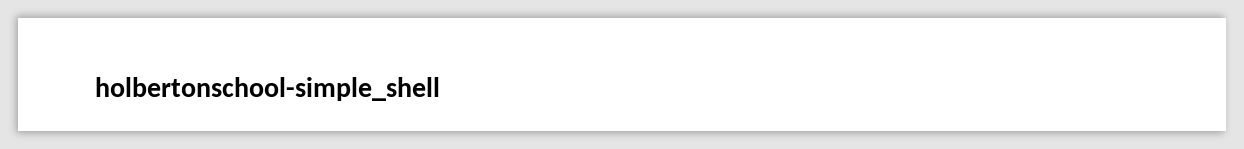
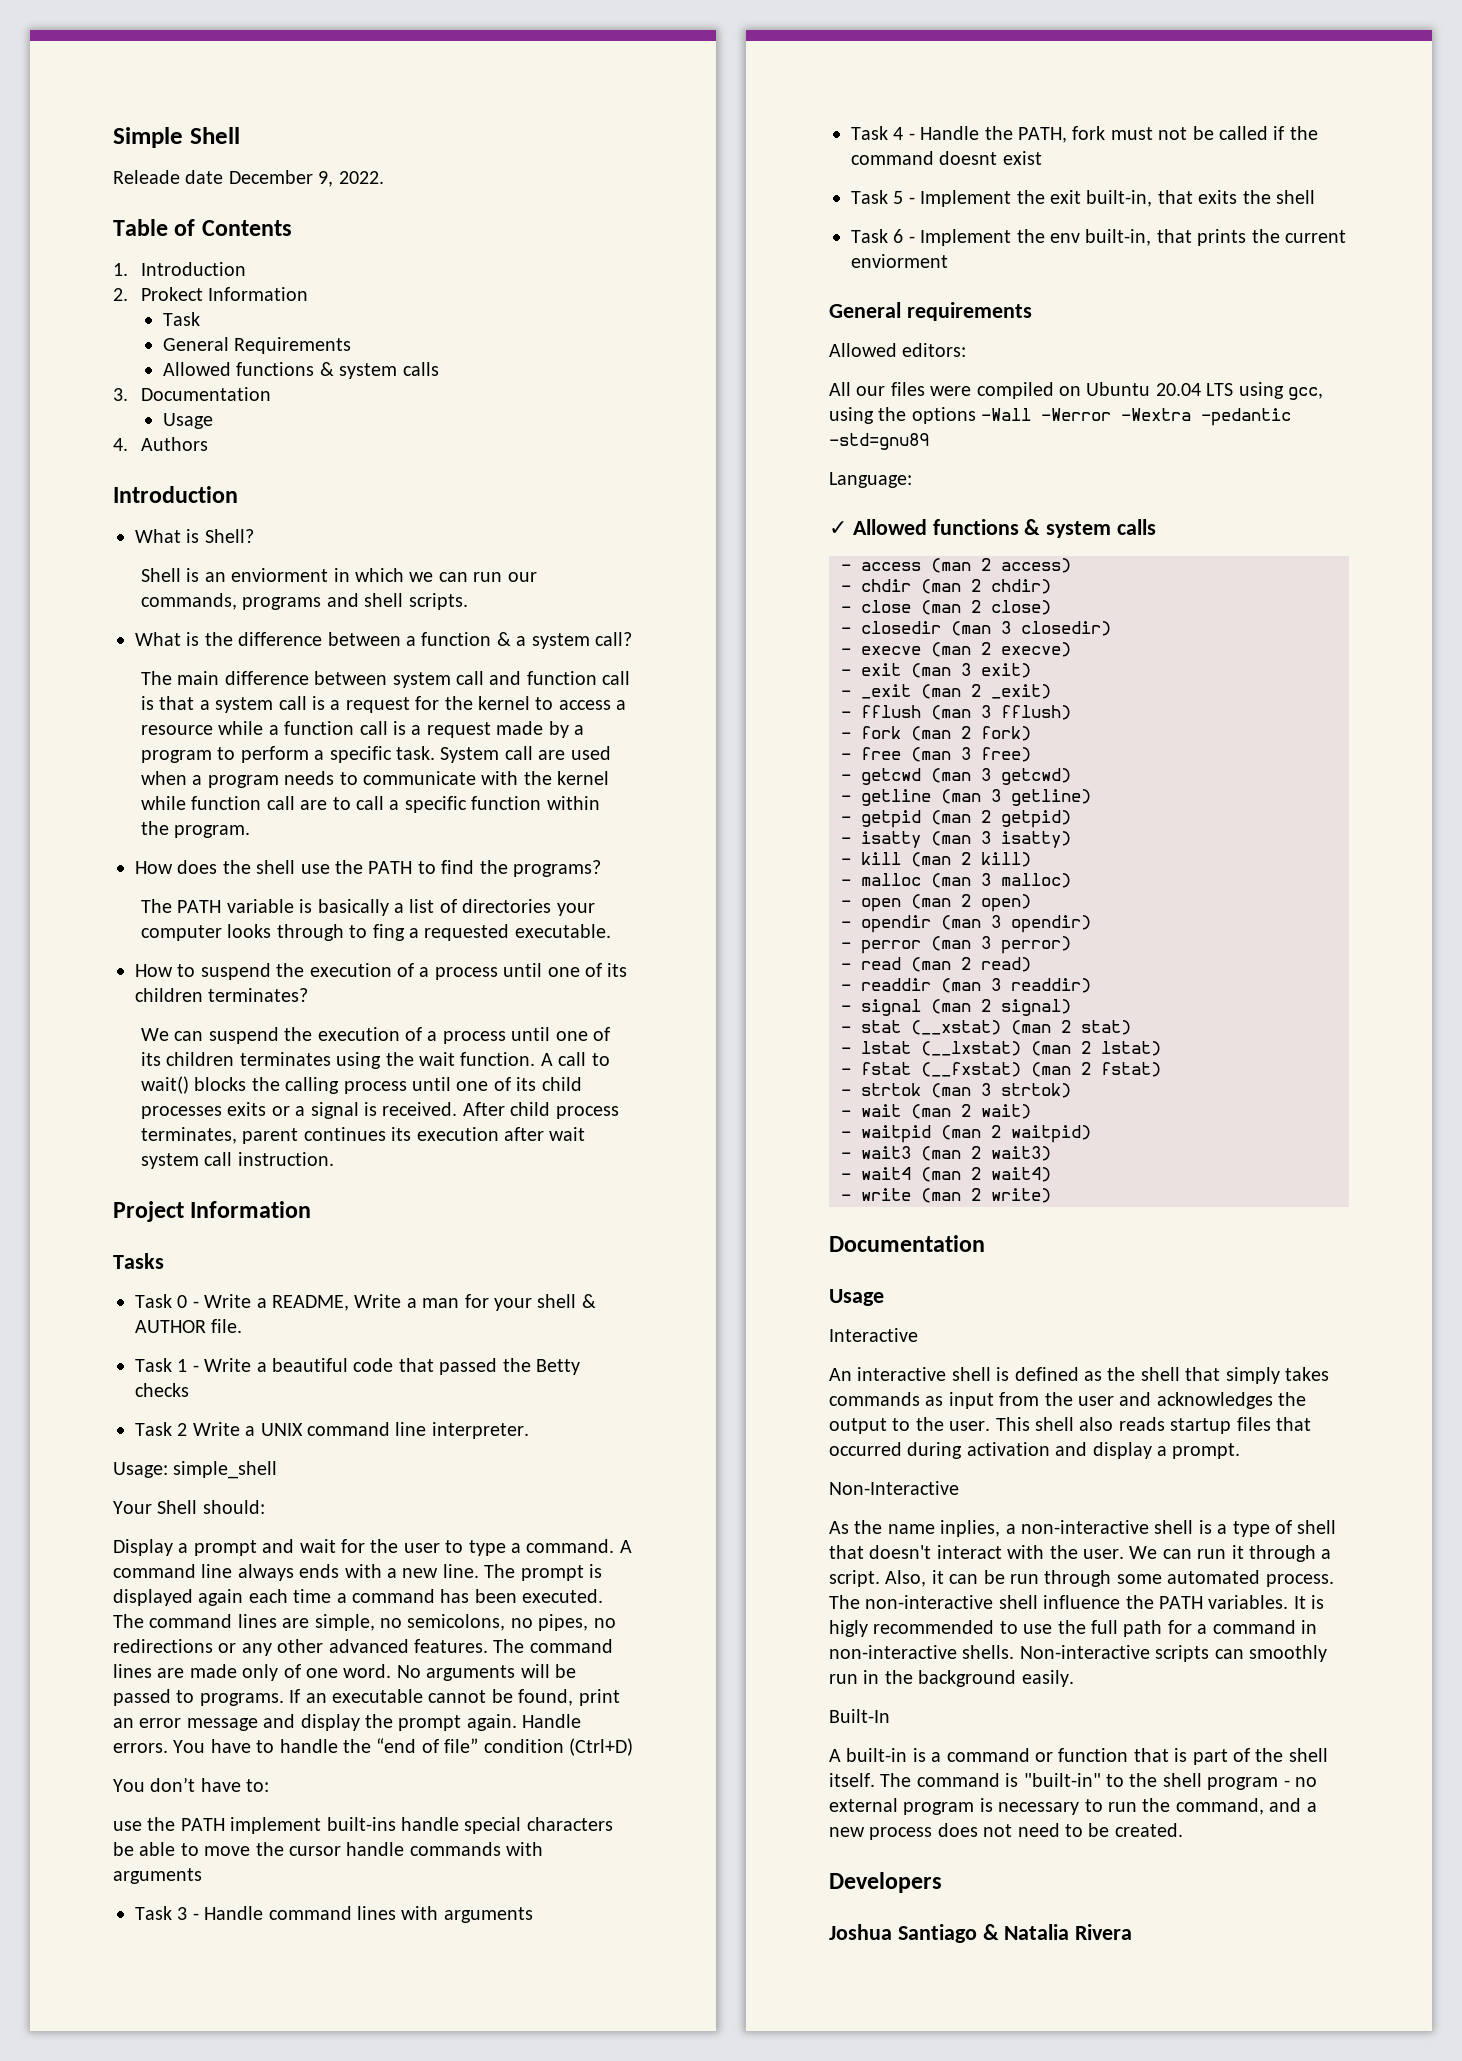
[95,77,440,101] holbertonschool-simple_shell -> [113,127,240,148] [113,170,384,187] [113,219,292,236] [113,262,247,276] [113,287,309,301] [163,312,201,326] [163,337,352,354] [163,362,439,379] [113,387,272,401] [163,413,214,429] [113,437,209,451] [113,486,238,503] [135,529,254,543] [141,568,537,582] [141,593,468,610] [135,632,632,649] [141,671,631,688] [141,696,627,713] [141,721,585,738] [141,746,611,763] [141,771,610,788] [141,796,600,813] [141,821,251,838] [135,860,601,877] [141,899,595,916] [141,924,611,941] [135,963,628,980] [135,988,309,1002] [141,1027,611,1044] [141,1052,610,1069] [141,1076,582,1094] [141,1102,619,1119] [141,1127,586,1144] [141,1152,334,1169] [113,1201,312,1222] [113,1253,164,1269] [135,1294,596,1311] [135,1319,243,1333] [135,1358,580,1375] [135,1383,189,1397] [135,1422,529,1439] [113,1461,278,1479] [113,1500,265,1514] [113,1539,632,1556] [113,1564,602,1581] [113,1589,604,1606] [113,1614,616,1631] [113,1639,613,1656] [113,1664,576,1681] [113,1689,620,1706] [113,1714,582,1731] [113,1738,633,1756] [113,1777,270,1792] [113,1817,613,1834] [113,1842,544,1856] [113,1868,202,1884] [135,1906,533,1923] [851,126,1318,143] [851,151,1042,165] [851,190,1315,207] [851,229,1346,246] [851,254,948,268] [829,302,1032,321] [829,343,967,357] [829,382,1323,400] [829,407,1292,426] [829,433,929,450] [829,472,912,488] [829,519,1157,538] [841,558,1071,573] [841,579,1051,594] [841,600,1051,615] [841,621,1111,636] [841,642,1071,657] [841,663,1031,678] [841,684,1051,699] [841,705,1071,720] [841,726,1031,741] [841,747,1031,762] [841,768,1071,785] [841,789,1091,806] [841,810,1071,828] [841,831,1071,848] [841,852,1031,867] [841,873,1071,888] [841,894,1031,912] [841,915,1091,933] [841,936,1071,954] [841,957,1031,972] [841,978,1091,993] [841,999,1071,1016] [841,1020,1131,1035] [841,1041,1161,1056] [841,1062,1161,1077] [841,1083,1071,1098] [841,1104,1031,1119] [841,1125,1091,1143] [841,1146,1051,1161] [841,1167,1051,1182] [841,1188,1051,1203] [829,1235,985,1252] [829,1289,884,1306] [829,1328,918,1342] [829,1367,1329,1384] [829,1392,1307,1409] [829,1417,1311,1434] [829,1442,1241,1459] [829,1481,959,1495] [829,1520,1337,1537] [829,1545,1332,1562] [829,1570,1334,1587] [829,1595,1325,1609] [829,1620,1317,1637] [829,1645,1327,1662] [829,1670,1074,1687] [829,1709,890,1723] [829,1748,1328,1765] [829,1773,1317,1790] [829,1798,1317,1815] [829,1823,1183,1840] [829,1872,942,1893] [829,1924,1133,1943] Simple Shell // Releade date December 9, 2022. // Table of Contents // 1. Introduction // 2. Prokect Information // Task // General Requirements // Allowed functions & system calls // 3. Documentation // Usage // 4. Authors // Introduction // What is Shell? // Shell is an enviorment in which we can run our commands, programs and shell scripts. // What is the difference between a function & a system call? // The main difference between system call and function call is that a system call is a request for the kernel to access a resource while a function call is a request made by a program to perform a specific task. System call are used when a program needs to communicate with the kernel while function call are to call a specific function within the program. // How does the shell use the PATH to find the programs? // The PATH variable is basically a list of directories your computer looks through to fing a requested executable. // How to suspend the execution of a process until one of its children terminates? // We can suspend the execution of a process until one of its children terminates using the wait function. A call to wait() blocks the calling process until one of its child processes exits or a signal is received. After child process terminates, parent continues its execution after wait system call instruction. // Project Information // Tasks // Task 0 - Write a README, Write a man for your shell & AUTHOR file. // Task 1 - Write a beautiful code that passed the Betty checks // Task 2 Write a UNIX command line interpreter. // Usage: simple_shell // Your Shell should: // Display a prompt and wait for the user to type a command. A command line always ends with a new line. The prompt is displayed again each time a command has been executed. The command lines are simple, no semicolons, no pipes, no redirections or any other advanced features. The command lines are made only of one word. No arguments will be passed to programs. If an executable cannot be found, print an error message and display the prompt again. Handle errors. You have to handle the “end of file” condition (Ctrl+D) // You don’t have to: // use the PATH implement built-ins handle special characters be able to move the cursor handle commands with arguments // Task 3 - Handle command lines with arguments // Task 4 - Handle the PATH, fork must not be called if the command doesnt exist // Task 5 - Implement the exit built-in, that exits the shell // Task 6 - Implement the env built-in, that prints the current enviorment // General requirements // Allowed editors: // All our files were compiled on Ubuntu 20.04 LTS using gcc, using the options -Wall -Werror -Wextra -pedantic -std=gnu89 // Language: // ✓ Allowed functions & system calls // - access (man 2 access) // - chdir (man 2 chdir) // - close (man 2 close) // - closedir (man 3 closedir) // - execve (man 2 execve) // - exit (man 3 exit) // - _exit (man 2 _exit) // - fflush (man 3 fflush) // - fork (man 2 fork) // - free (man 3 free) // - getcwd (man 3 getcwd) // - getline (man 3 getline) // - getpid (man 2 getpid) // - isatty (man 3 isatty) // - kill (man 2 kill) // - malloc (man 3 malloc) // - open (man 2 open) // - opendir (man 3 opendir) // - perror (man 3 perror) // - read (man 2 read) // - readdir (man 3 readdir) // - signal (man 2 signal) // - stat (__xstat) (man 2 stat) // - lstat (__lxstat) (man 2 lstat) // - fstat (__fxstat) (man 2 fstat) // - strtok (man 3 strtok) // - wait (man 2 wait) // - waitpid (man 2 waitpid) // - wait3 (man 2 wait3) // - wait4 (man 2 wait4) // - write (man 2 write) // Documentation // Usage // Interactive // An interactive shell is defined as the shell that simply takes commands as input from the user and acknowledges the output to the user. This shell also reads startup files that occurred during activation and display a prompt. // Non-Interactive // As the name inplies, a non-interactive shell is a type of shell that doesn't interact with the user. We can run it through a script. Also, it can be run through some automated process. The non-interactive shell influence the PATH variables. It is higly recommended to use the full path for a command in non-interactive shells. Non-interactive scripts can smoothly run in the background easily. // Built-In // A built-in is a command or function that is part of the shell itself. The command is "built-in" to the shell program - no external program is necessary to run the command, and a new process does not need to be created. // Developers // Joshua Santiago & Natalia Rivera

